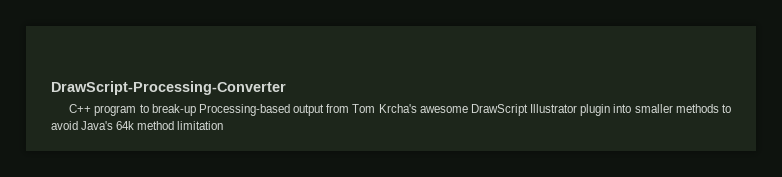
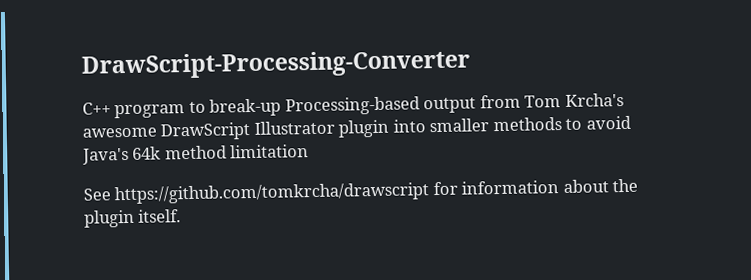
(224, 125) none -> [83,178,639,205] [84,209,182,228] // See https://github.com/tomkrcha/drawscript for information about the plugin itself.

